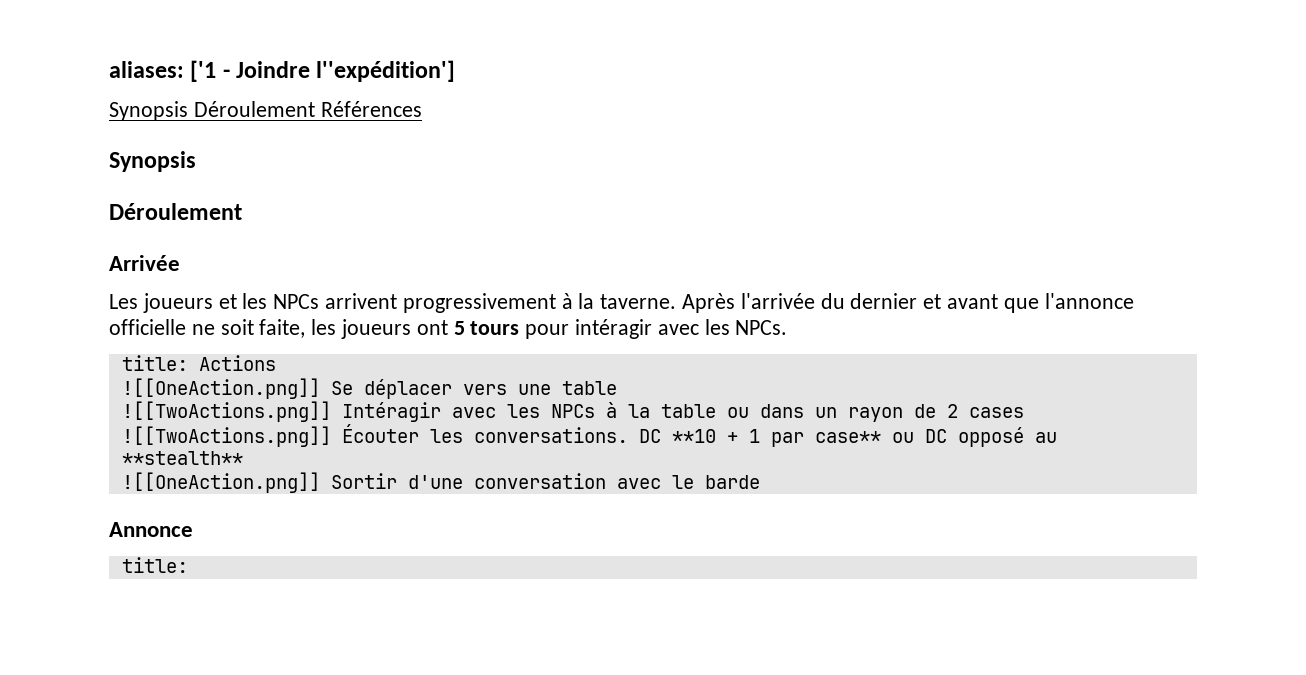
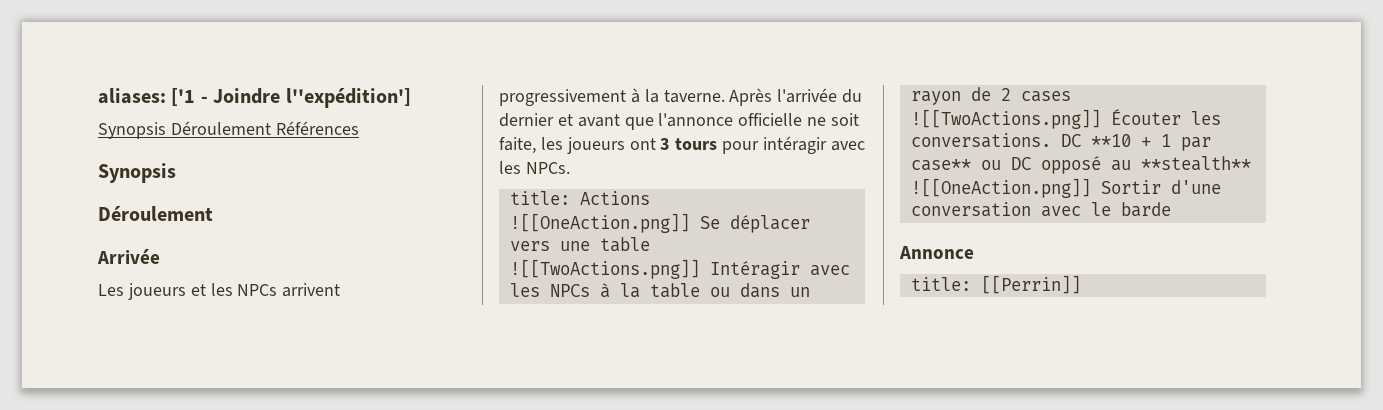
[453,321,465,335] 5 -> [660,138,671,150] 3
(188, 565) none -> [980,275,1081,294] [[Perrin]]

